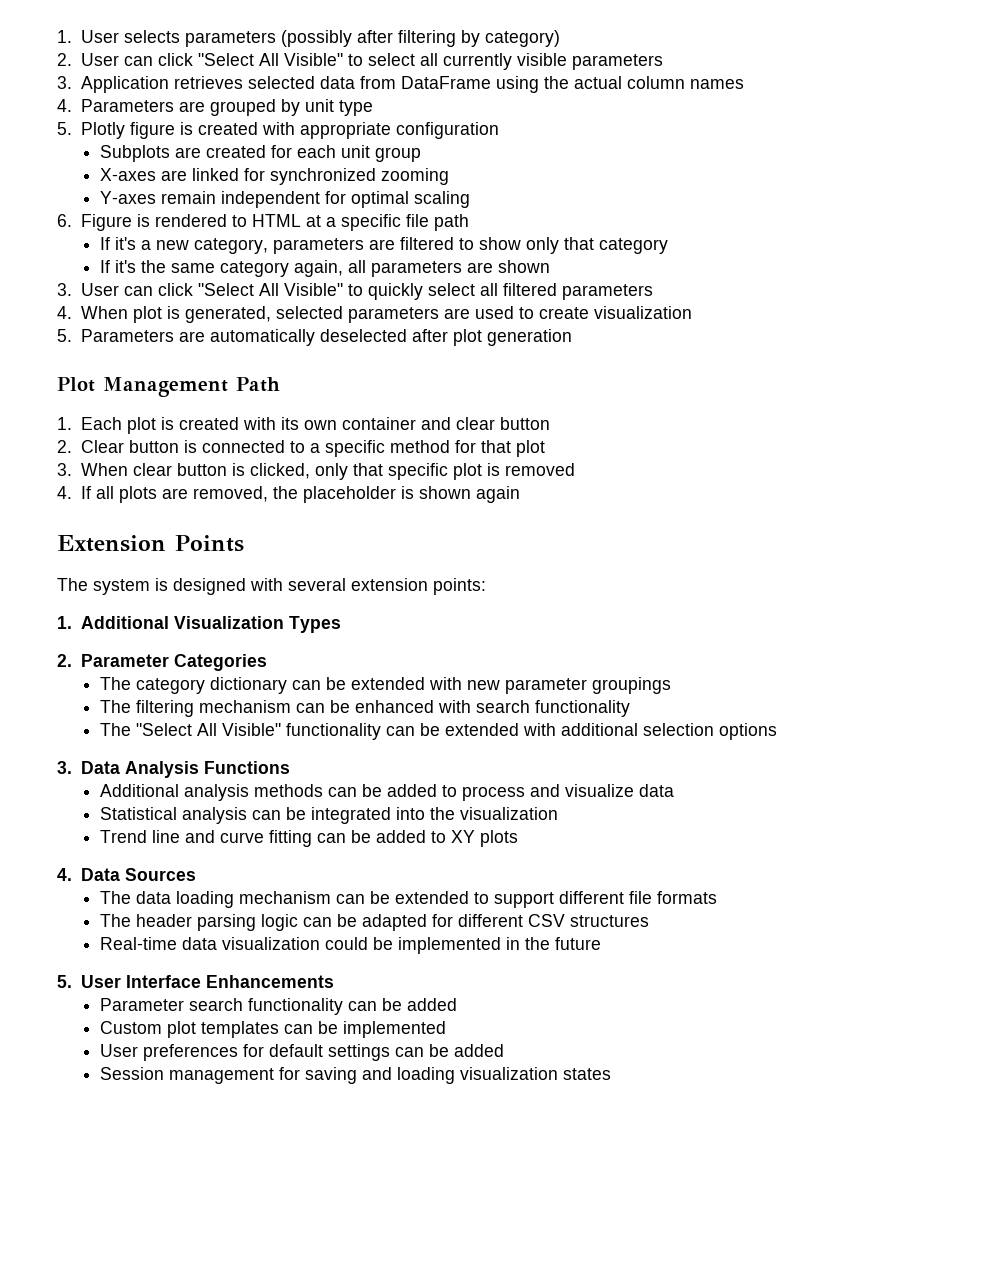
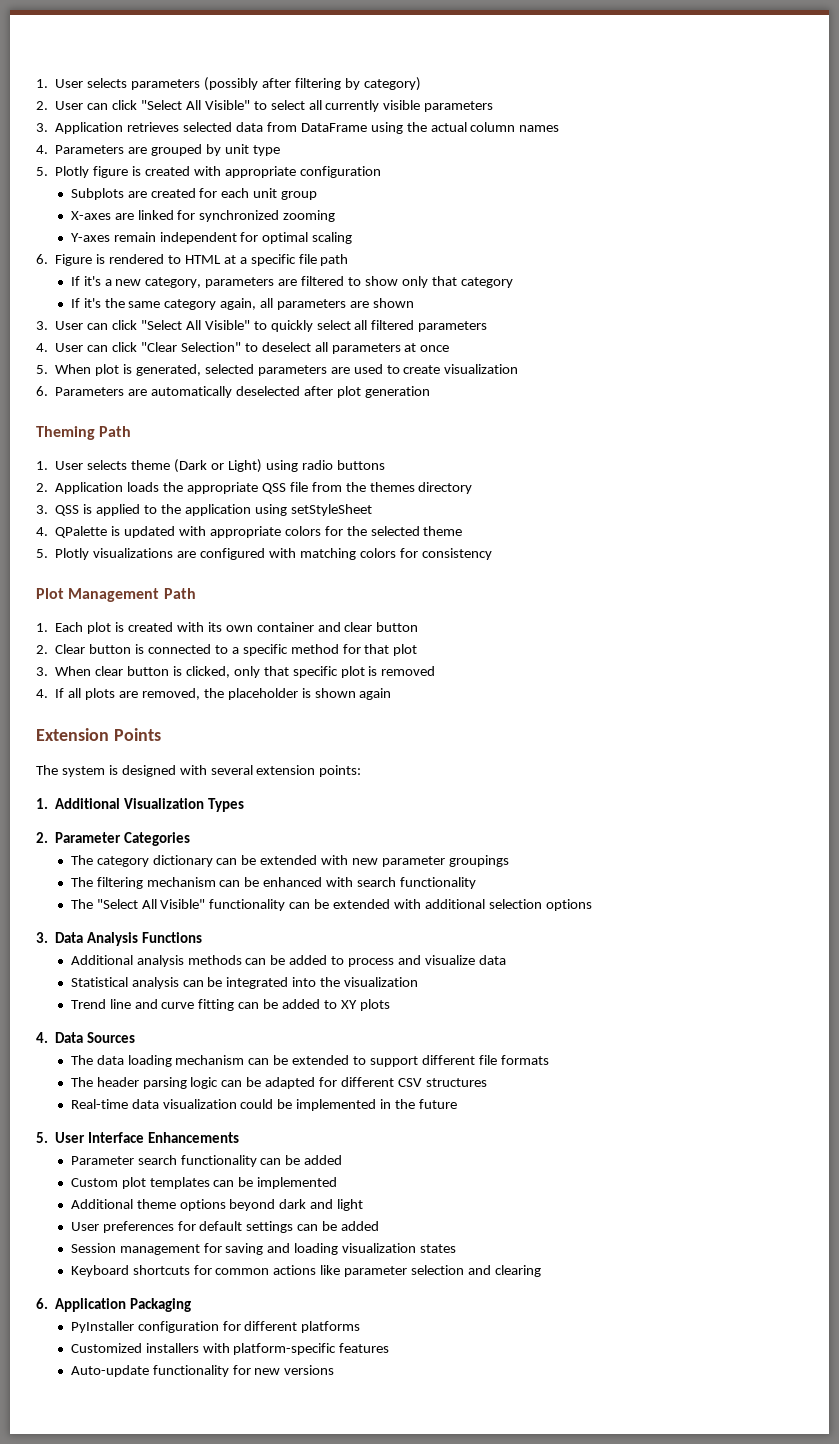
(72, 312) none -> [55,342,450,354] [36,365,48,374] User can click "Clear Selection" to deselect all parameters at once // 5.
[57,329,72,342] 5. -> [36,386,48,396] 6.
(572, 337) none -> [36,426,132,440] [36,459,385,473] [36,482,473,494] [36,504,372,516] [36,526,463,538] [36,548,492,560] // Theming Path // 1. User selects theme (Dark or Light) using radio buttons // 2. Application loads the appropriate QSS file from the themes directory // 3. QSS is applied to the application using setStyleSheet // 4. QPalette is updated with appropriate colors for the selected theme // 5. Plotly visualizations are configured with matching colors for consistency
(446, 1029) none -> [70,1199,364,1211] // Additional theme options beyond dark and light
(611, 1074) none -> [70,1265,541,1277] [36,1298,192,1312] [70,1321,361,1333] [70,1343,390,1355] [70,1365,335,1377] // Keyboard shortcuts for common actions like parameter selection and clearing // 6. Application Packaging // PyInstaller configuration for different platforms // Customized installers with platform-specific features // Auto-update functionality for new versions

